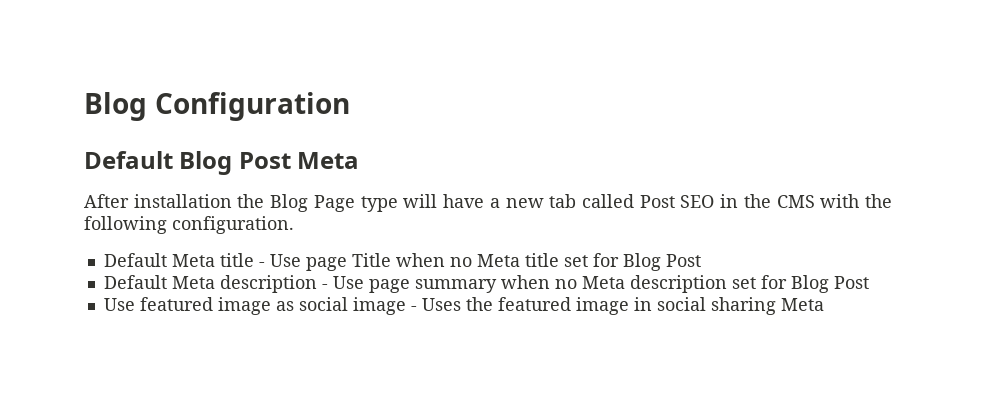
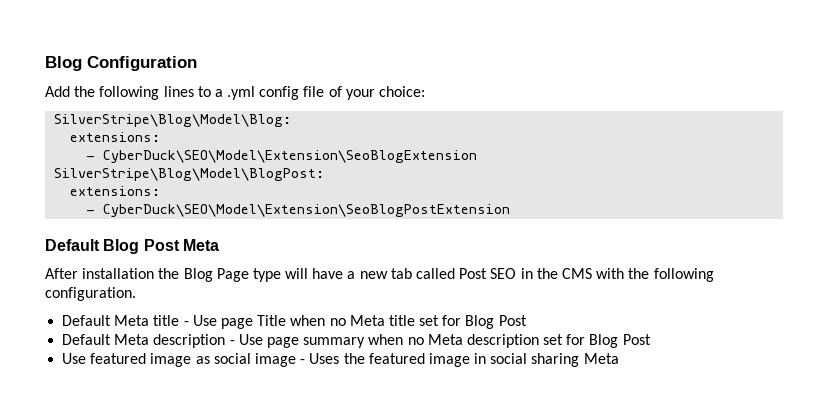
(350, 106) none -> [45,86,426,100] [54,114,292,127] [70,132,161,142] [86,150,478,163] [54,168,325,181] [70,186,161,196] [86,204,511,217] // Add the following lines to a .yml config file of your choice: // SilverStripe\Blog\Model\Blog: // extensions: // - CyberDuck\SEO\Model\Extension\SeoBlogExtension // SilverStripe\Blog\Model\BlogPost: // extensions: // - CyberDuck\SEO\Model\Extension\SeoBlogPostExtension

